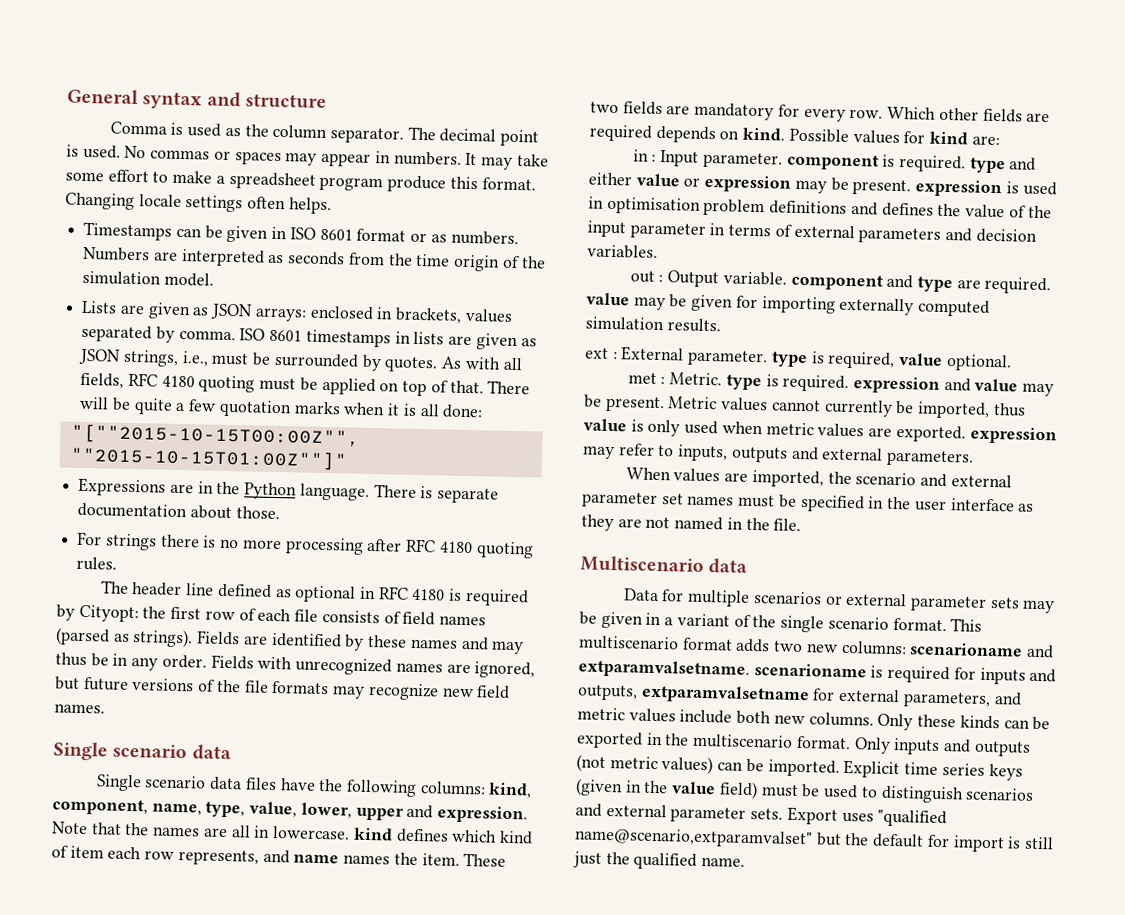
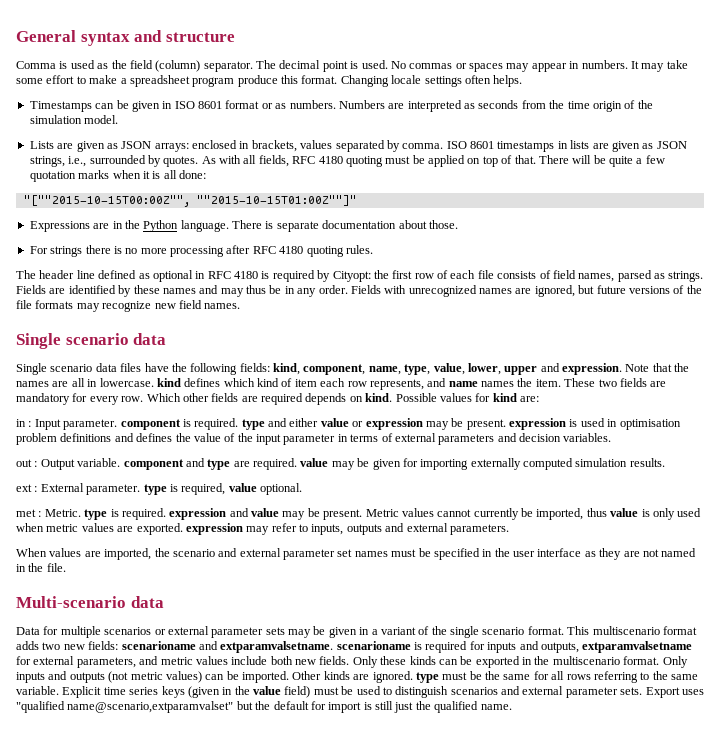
[272,124,328,140] column -> [129,60,201,72] field (column)
[211,352,272,366] must be -> (87, 161) none
[438,615,486,626] [55,627,194,648] names (parsed as strings). -> [578,270,704,282] names, parsed as strings.
[419,781,486,796] columns: -> [239,363,270,372] fields:
[580,555,704,573] Multiscenario -> [16,596,126,608] Multi-scenario
[840,640,907,656] columns: -> [88,641,119,650] fields:
[808,712,874,727] columns. -> [319,656,350,665] fields.
(840, 768) none -> [292,671,698,683] [16,686,59,695] Other kinds are ignored. type must be the same for all rows referring to the same variable.

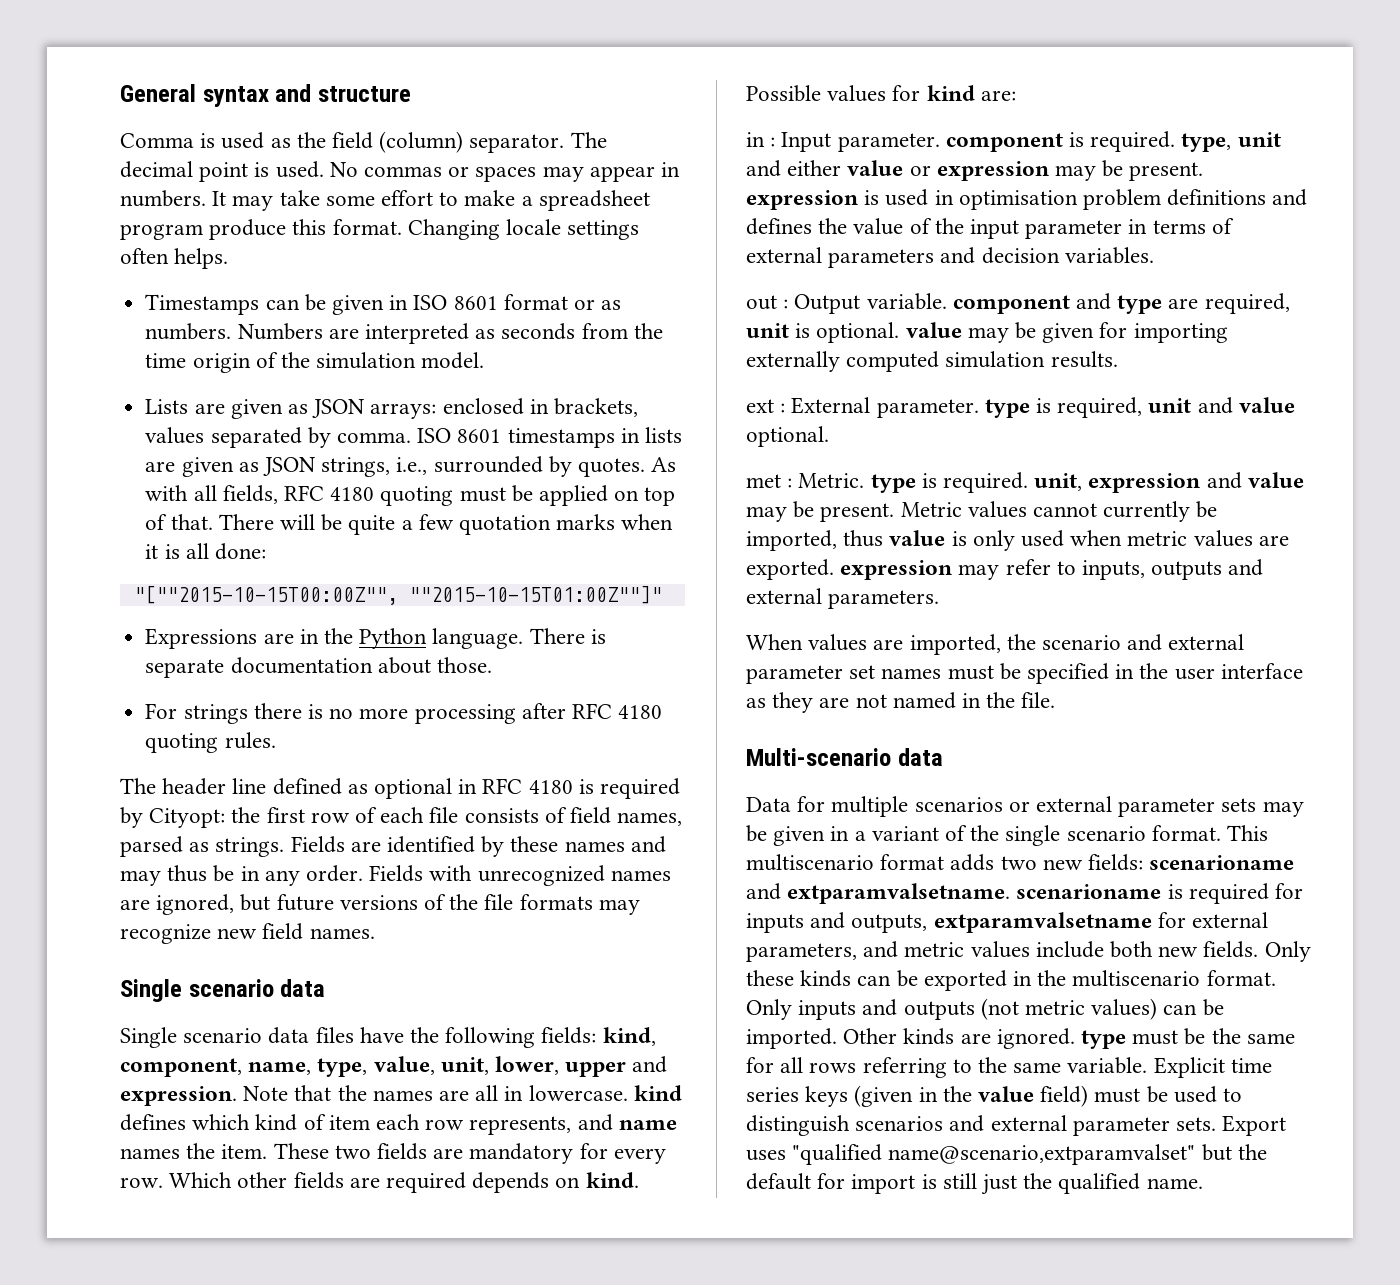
(465, 369) none -> [440,1057,489,1075] unit,
[241,419,265,430] type -> [1181,132,1281,152] type, unit
[253,458,297,470] required. -> [1204,293,1290,314] [746,322,900,343] required, unit is optional.
(226, 489) none -> [1148,397,1233,414] unit and
(166, 514) none -> [1034,473,1083,491] unit,

